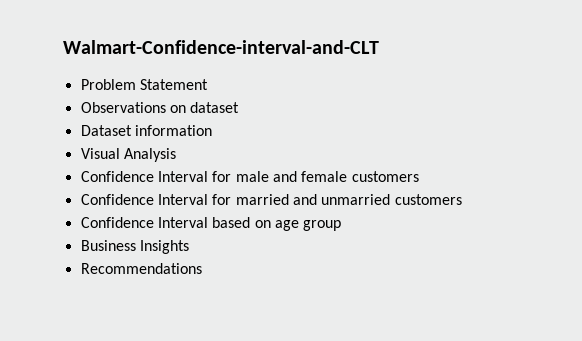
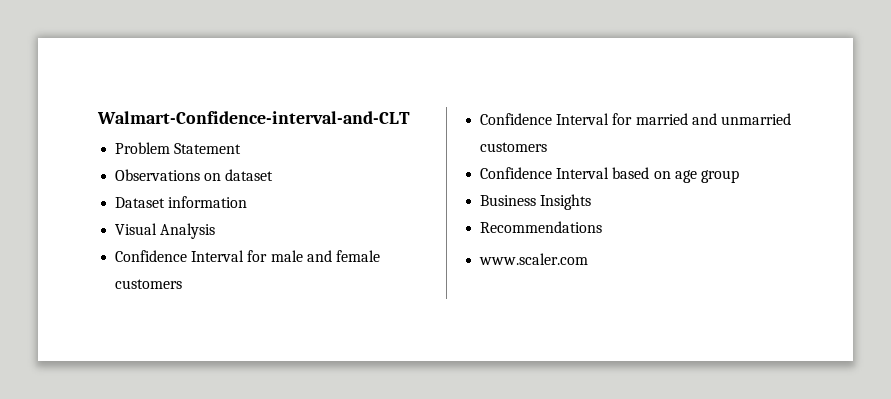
(202, 268) none -> [479,253,589,265] // www.scaler.com

